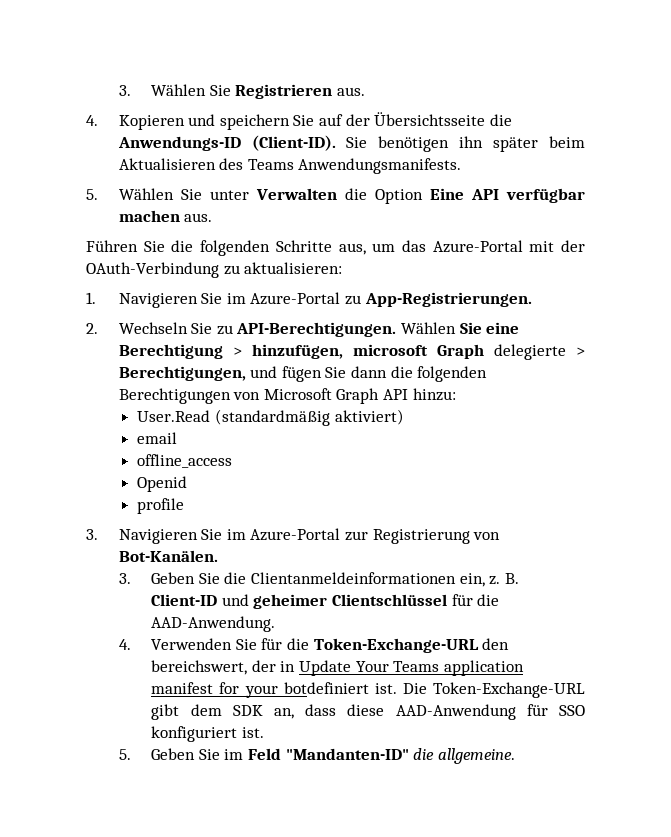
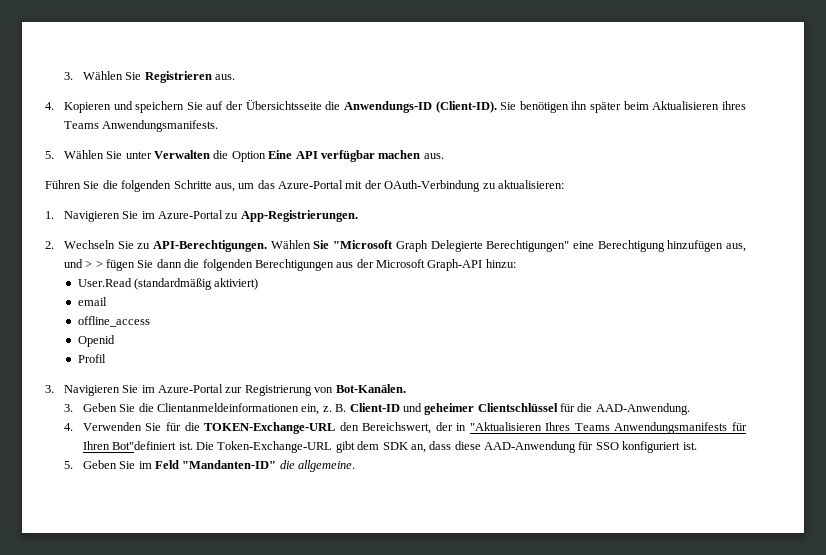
[219,158,244,170] des -> [722,101,747,110] ihres
[486,322,520,334] [118,344,585,360] [118,366,278,381] eine Berechtigung > hinzufügen, microsoft Graph delegierte > Berechtigungen, und -> [333,240,746,252] [63,259,103,268] "Microsoft Graph Delegierte Berechtigungen" eine Berechtigung hinzufügen aus, und > >
[233,388,409,404] von Microsoft Graph API -> [336,259,483,271] aus der Microsoft Graph-API
[137,498,185,514] profile -> [77,354,106,363] Profil
[313,638,510,653] [151,660,524,676] [151,682,369,698] Token-Exchange-URL den bereichswert, der in Update Your Teams application manifest for your botdefiniert -> [204,422,747,434] [82,441,177,450] TOKEN-Exchange-URL den Bereichswert, der in "Aktualisieren Ihres Teams Anwendungsmanifests für Ihren Bot"definiert

